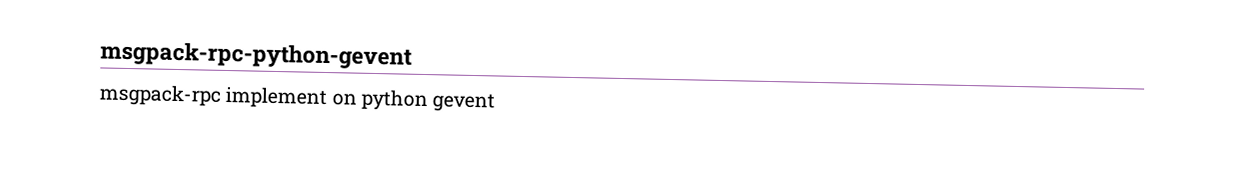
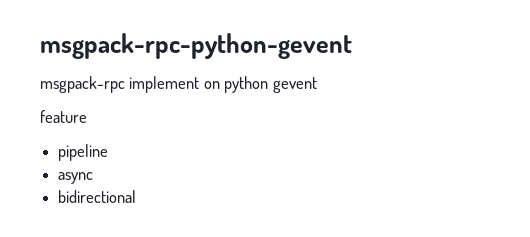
(496, 103) none -> [40,110,87,123] [58,144,109,161] [58,172,94,184] [58,190,137,203] // feature // pipeline // async // bidirectional

